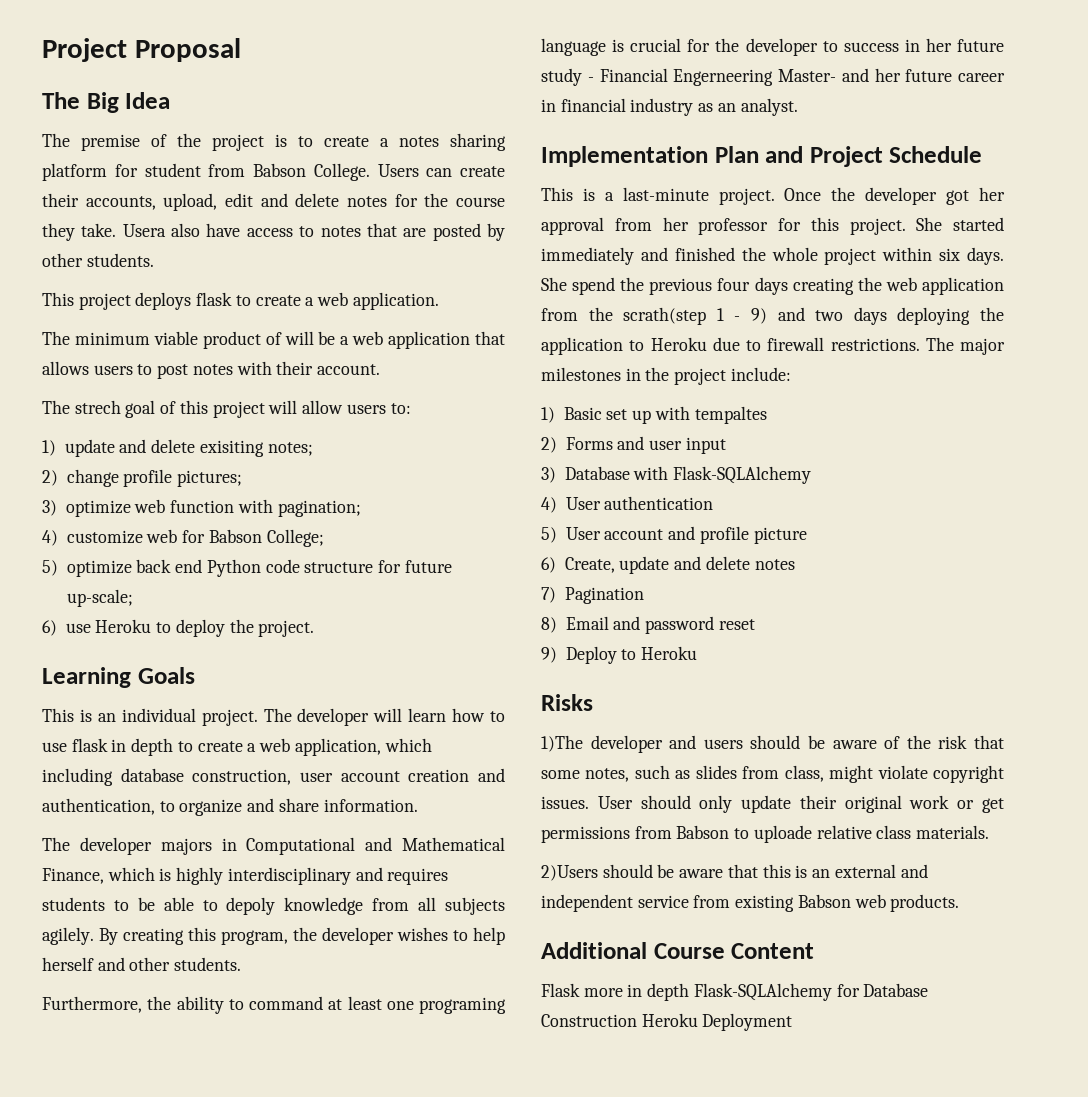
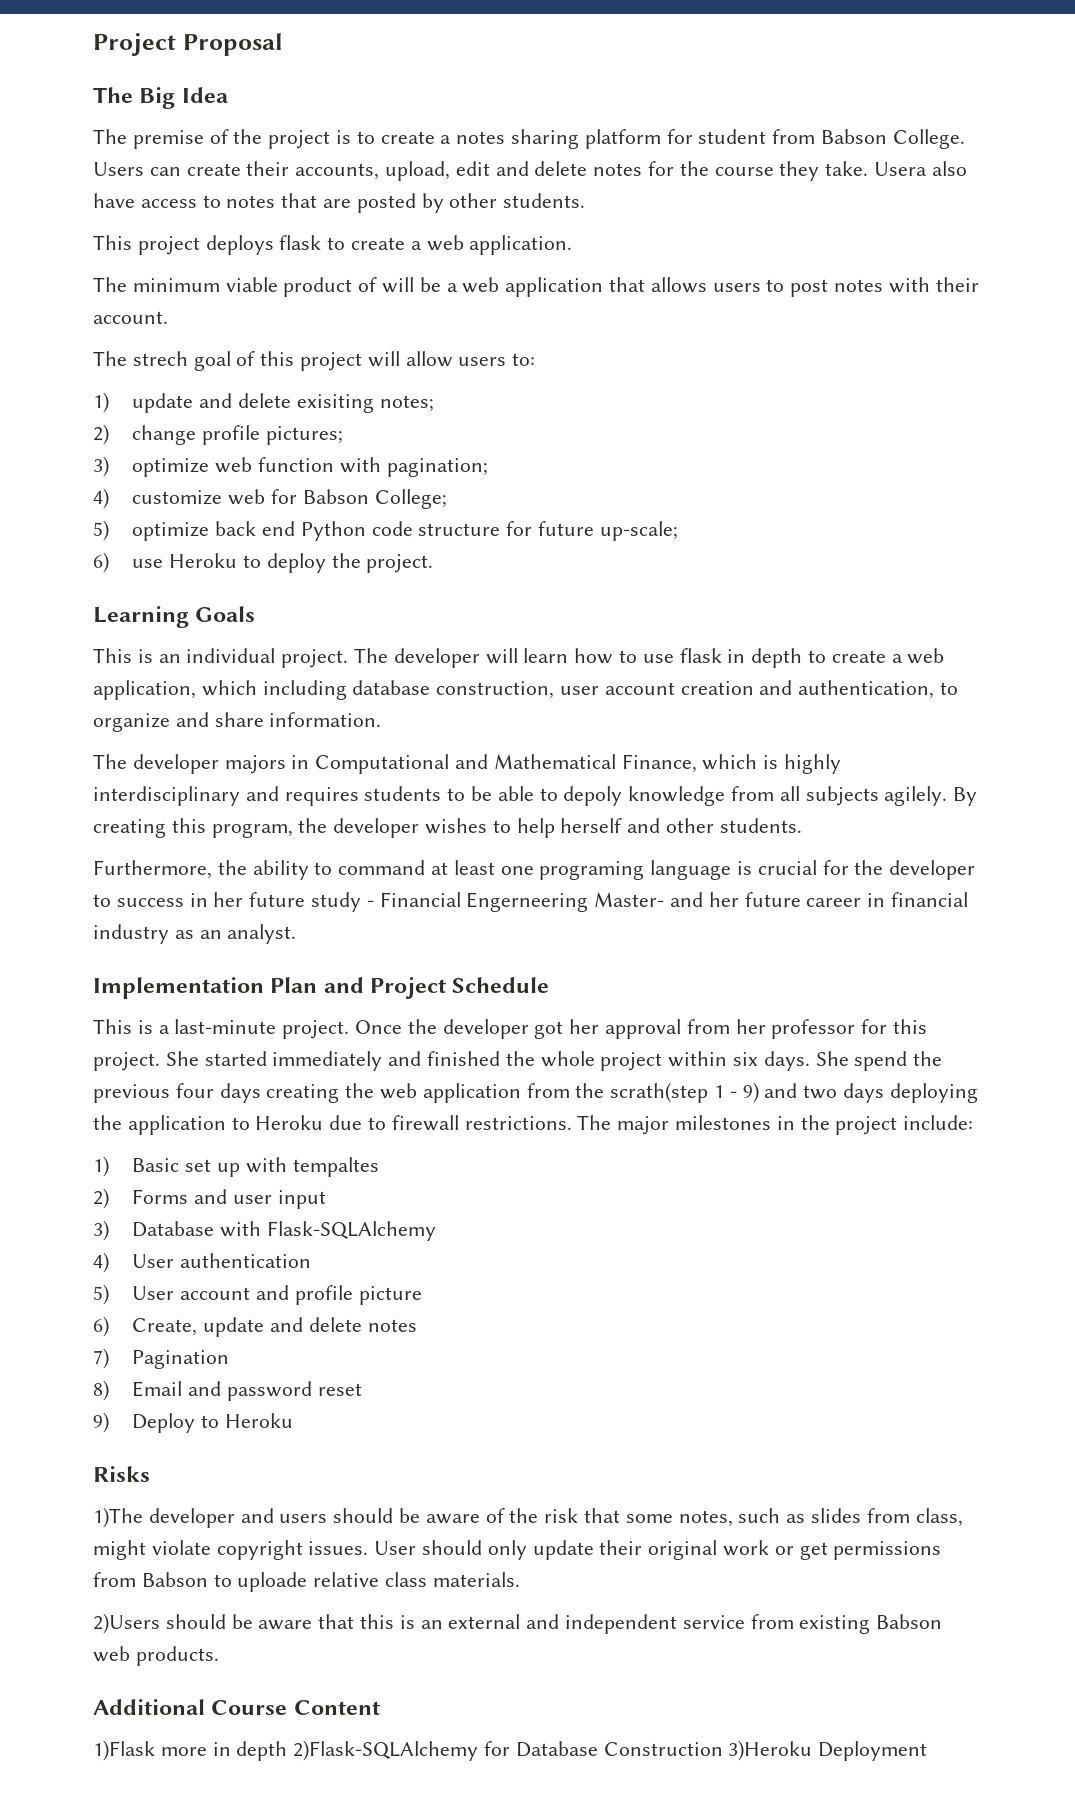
[541,983,580,997] Flask -> [93,1740,155,1761] 1)Flask
[693,983,832,1001] Flask-SQLAlchemy -> [293,1740,479,1761] 2)Flask-SQLAlchemy
[641,1013,698,1027] Heroku -> [728,1740,813,1761] 3)Heroku

